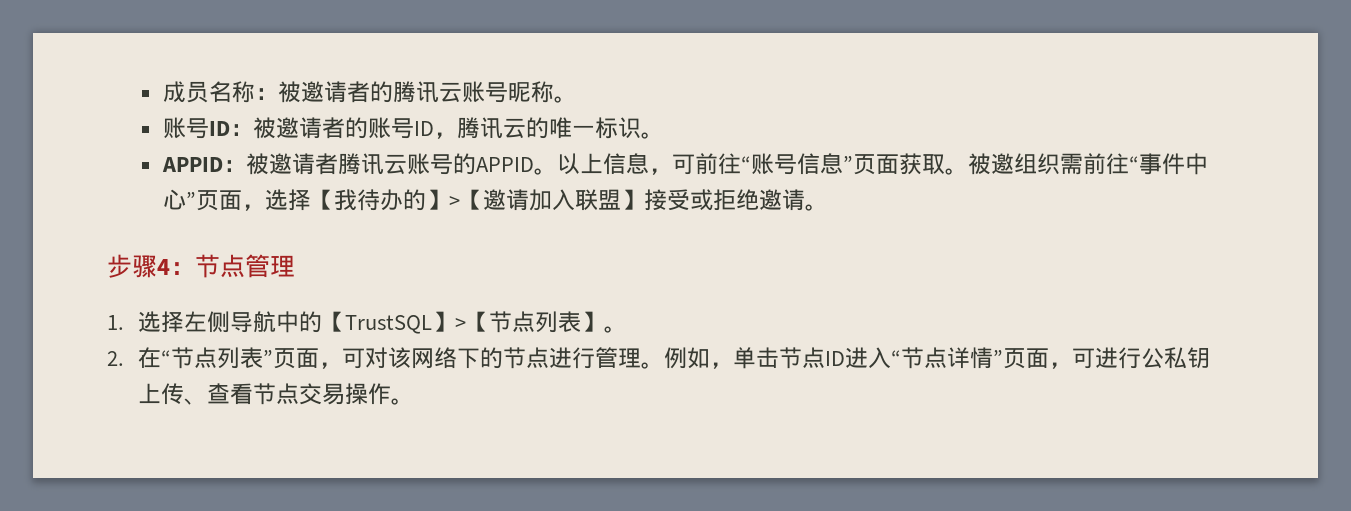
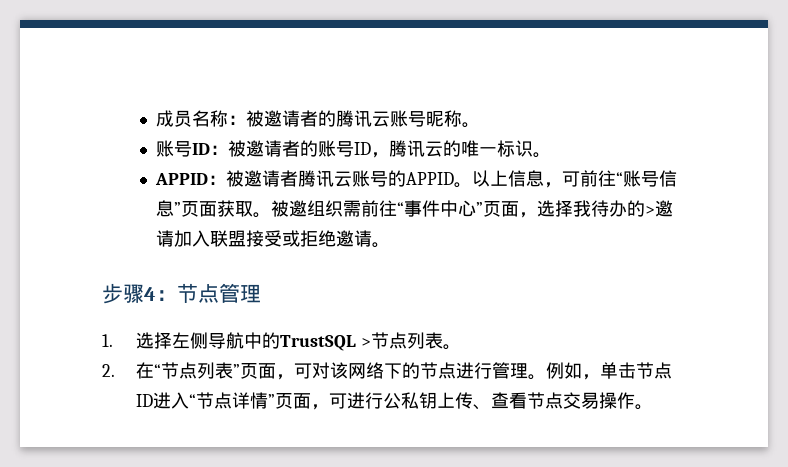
[310,189,334,210] 【 -> (573, 208) none
[425,189,483,210] 】>【 -> [644,206,655,215] >
[620,189,644,210] 】 -> (246, 238) none
[321,311,604,334] 【TrustSQL】>【节点列表】 -> [280,332,443,351] TrustSQL >节点列表

